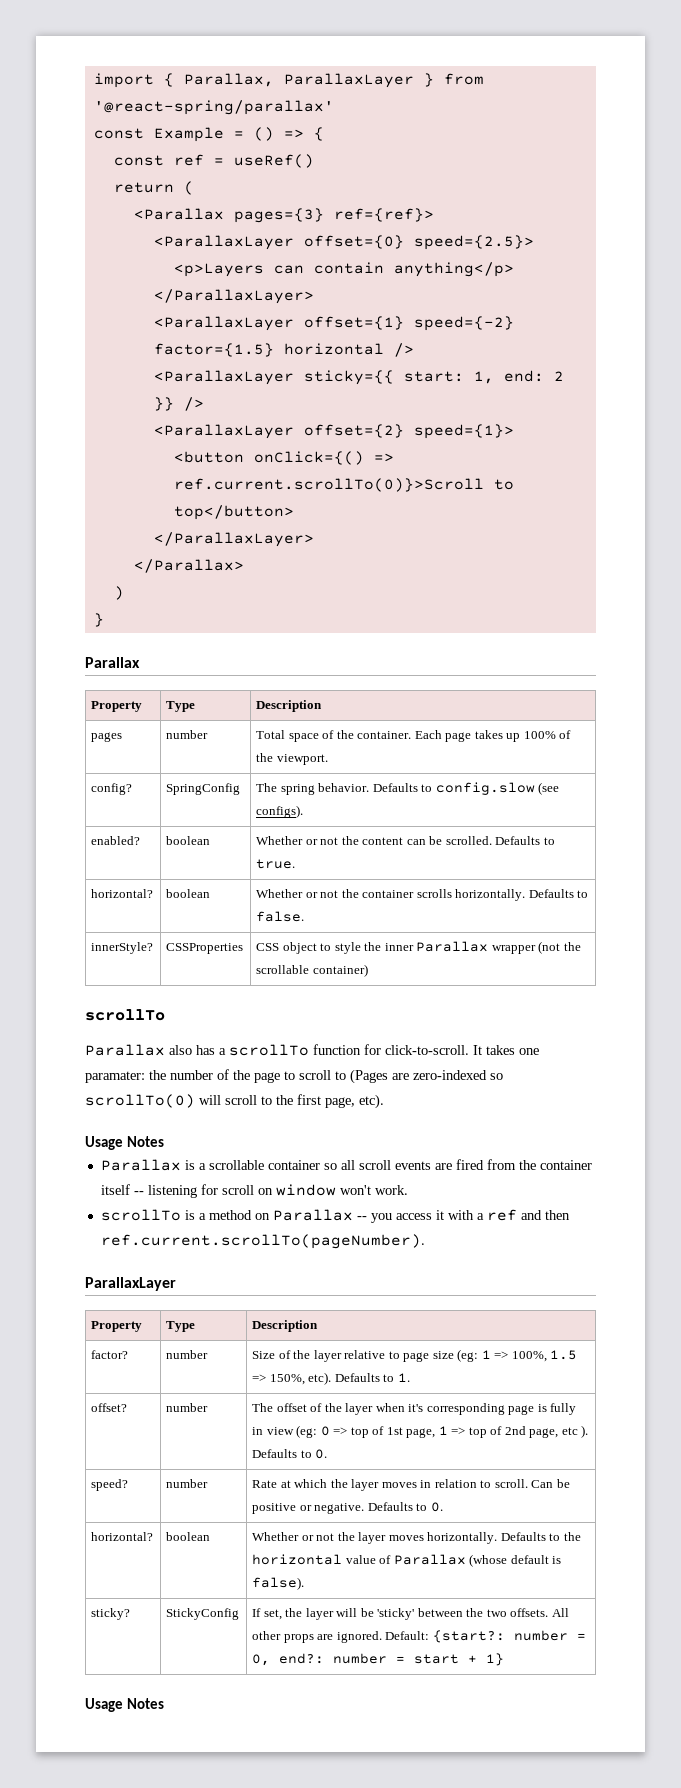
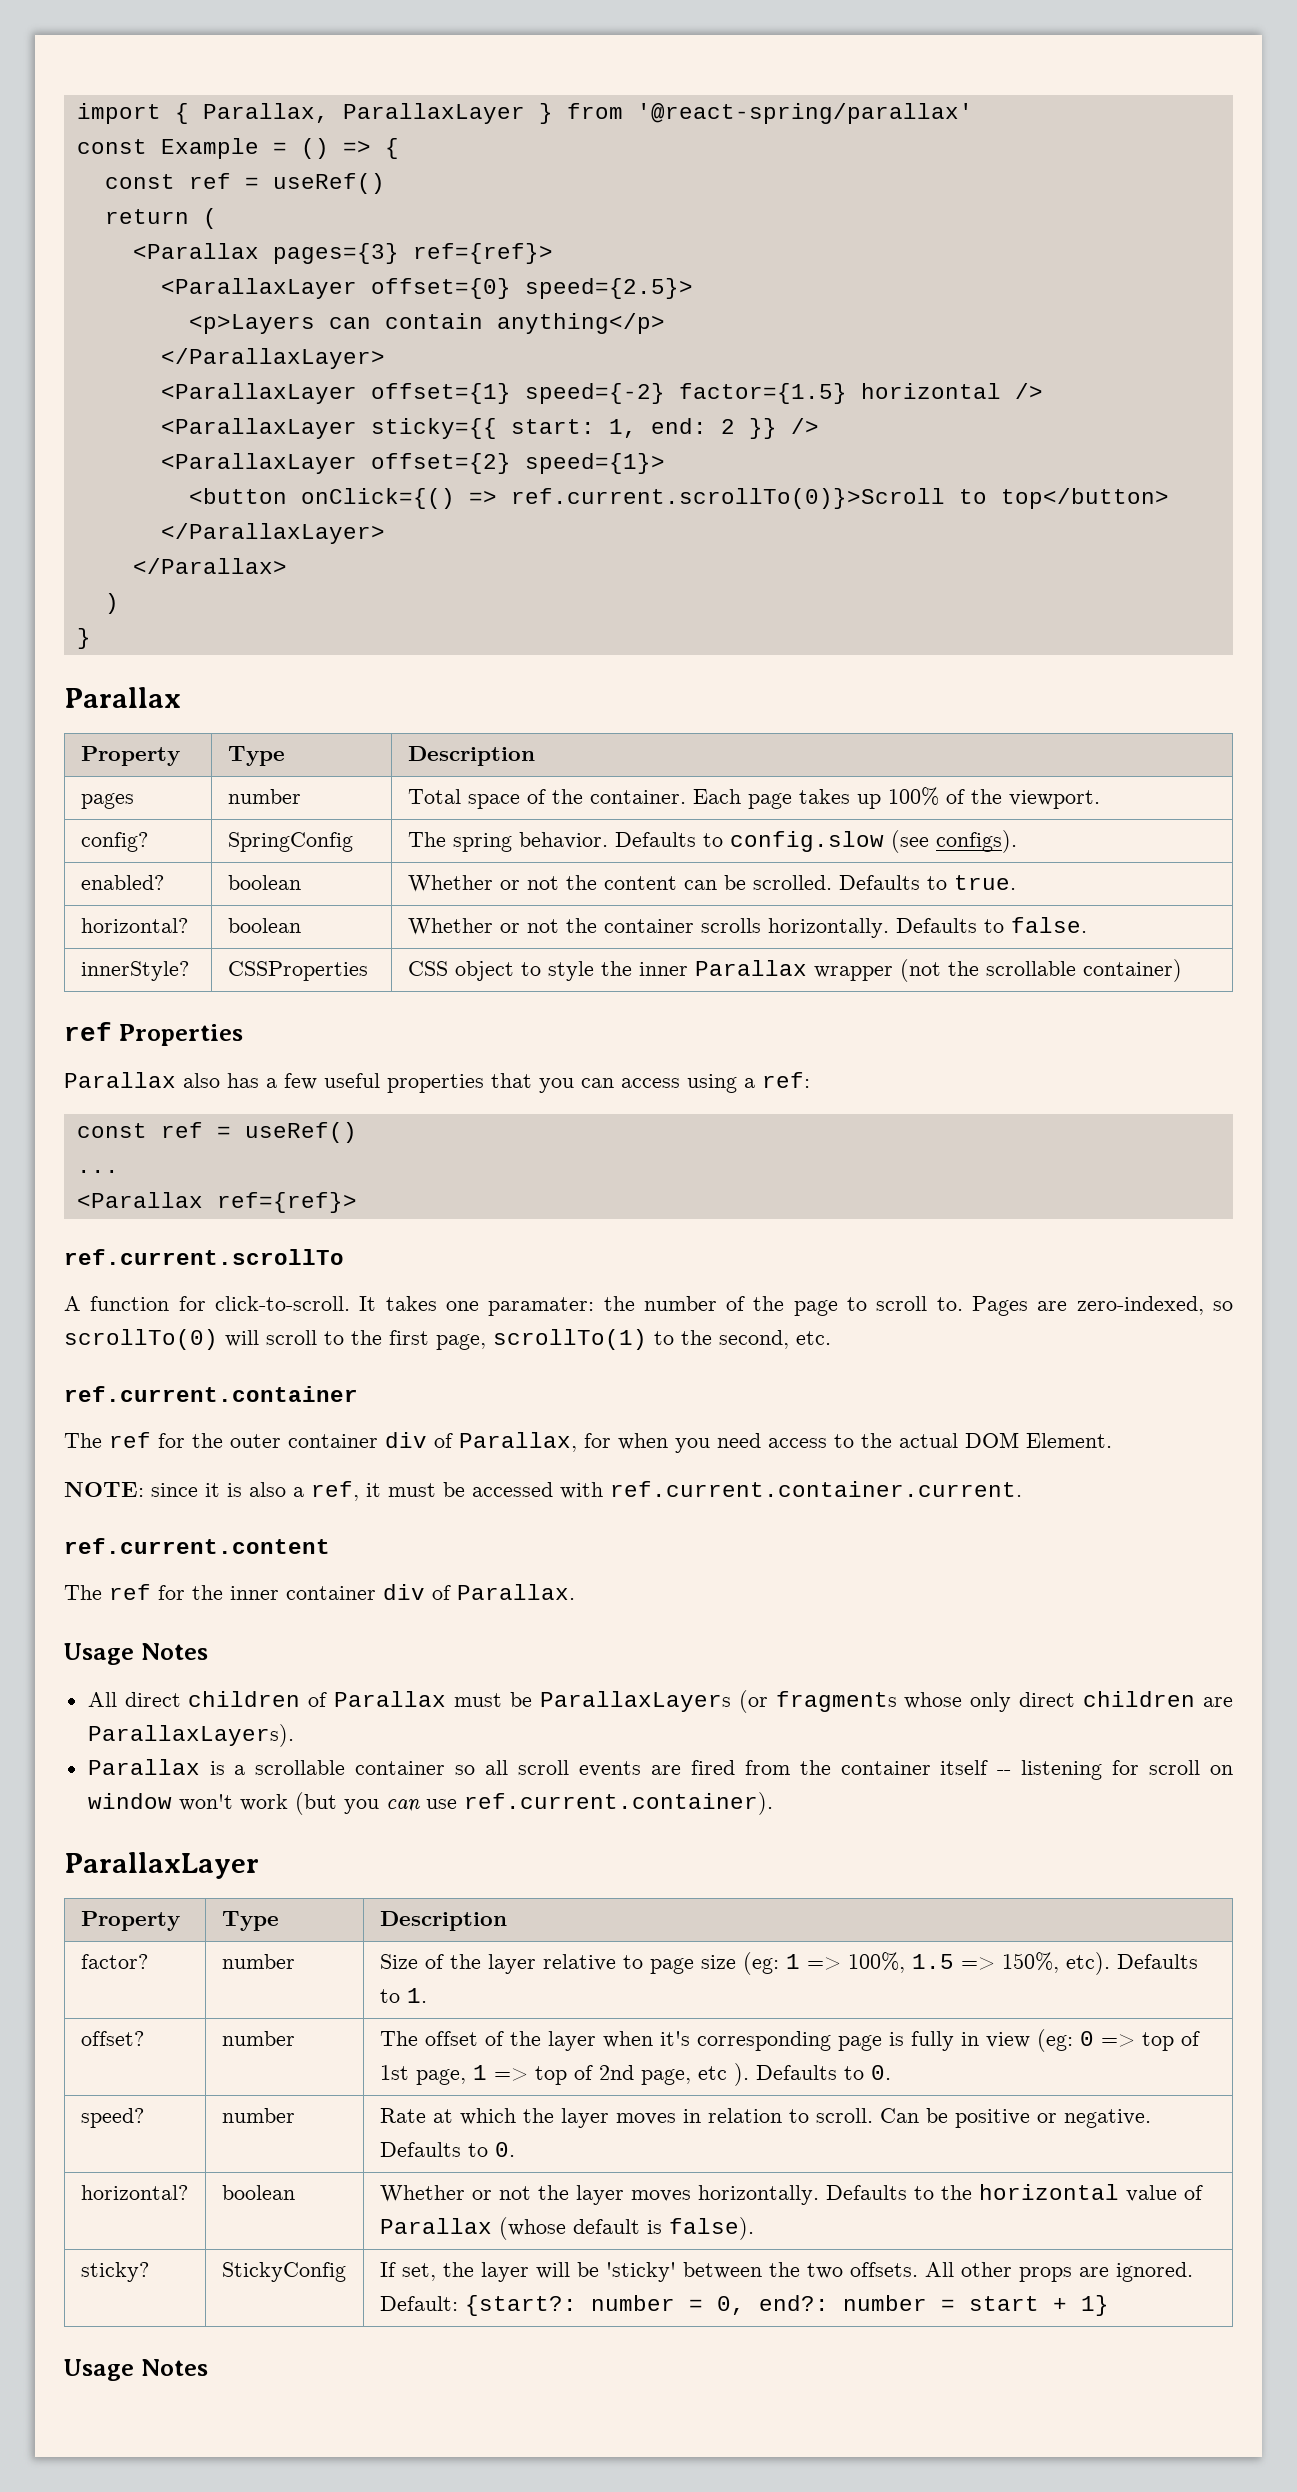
[85,1009,165,1021] scrollTo -> [64,1022,243,1046] ref Properties
[229,1044,309,1056] scrollTo -> [284,1072,810,1093] [76,1122,357,1143] [76,1170,119,1173] [76,1192,357,1213] [64,1249,344,1265] [64,1296,81,1311] few useful properties that you can access using a ref: // const ref = useRef() // ... // <Parallax ref={ref}> // ref.current.scrollTo // A
[335,1069,487,1084] to (Pages are zero-indexed -> [936,1296,1204,1316] to. Pages are zero-indexed,
[359,1094,384,1109] [85,1136,165,1150] etc). // Usage Notes -> [493,1329,831,1350] [64,1386,358,1402] [64,1432,1112,1453] [64,1481,1022,1501] [64,1538,330,1554] [64,1584,575,1600] [64,1643,208,1665] [87,1690,1233,1713] [87,1724,294,1747] scrollTo(1) to the second, etc. // ref.current.container // The ref for the outer container div of Parallax, for when you need access to the actual DOM Element. // NOTE: since it is also a ref, it must be accessed with ref.current.container.current. // ref.current.content // The ref for the inner container div of Parallax. // Usage Notes // All direct children of Parallax must be ParallaxLayers (or fragments whose only direct children are ParallaxLayers).
[374,1185,408,1195] [100,1209,570,1223] [100,1234,425,1249] work. // scrollTo is a method on Parallax -- you access it with a ref and then ref.current.scrollTo(pageNumber). -> [239,1792,773,1815] work (but you can use ref.current.container).

